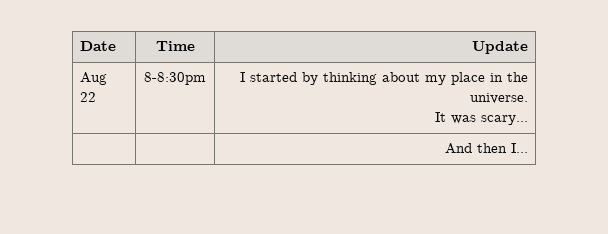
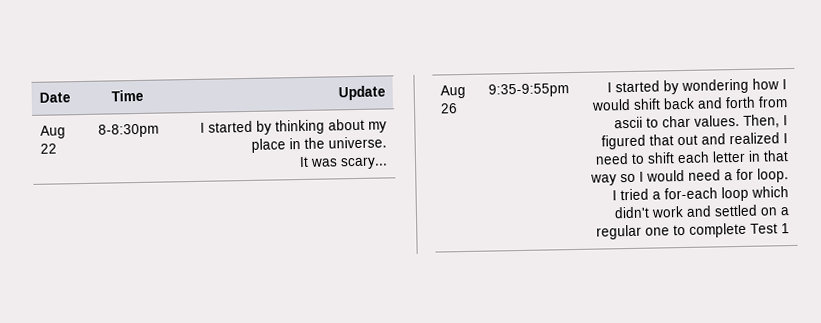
[444,143,528,154] | | And then I... -> [439,84,466,99] [439,103,458,114] [488,83,569,98] [607,78,788,95] [591,96,789,111] [614,114,789,129] [601,132,789,150] [595,150,790,165] [590,168,790,186] [612,186,790,202] [614,204,791,219] [596,222,791,240] Aug 26 | 9:35-9:55pm | I started by wondering how I would shift back and forth from ascii to char values. Then, I figured that out and realized I need to shift each letter in that way so I would need a for loop. I tried a for-each loop which didn't work and settled on a regular one to complete Test 1

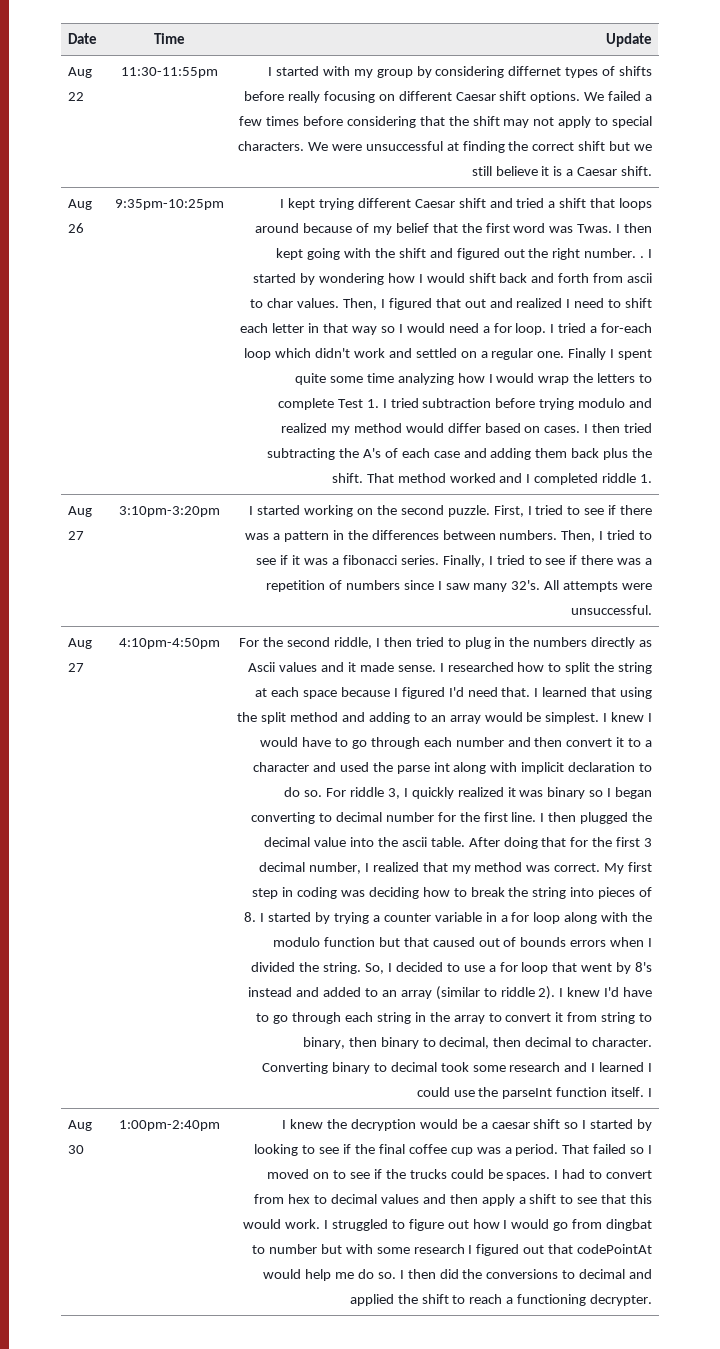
[98,123,159,138] [200,118,388,135] [251,136,388,153] [299,156,389,170] 8-8:30pm | I started by thinking about my place in the universe. // It was scary... -> [120,67,218,78] [267,66,653,78] [243,91,653,103] [239,116,653,128] [237,141,653,153] [471,166,653,176] 11:30-11:55pm | I started with my group by considering differnet types of shifts before really focusing on different Caesar shift options. We failed a few times before considering that the shift may not apply to special characters. We were unsuccessful at finding the correct shift but we still believe it is a Caesar shift.
[488,83,569,98] [607,82,613,93] 9:35-9:55pm | I -> [114,199,224,210] [280,198,653,210] [255,223,653,235] [276,248,653,260] 9:35pm-10:25pm | I kept trying different Caesar shift and tried a shift that loops around because of my belief that the first word was Twas. I then kept going with the shift and figured out the right number. . I
[645,222,791,238] one to complete Test 1 -> [537,348,653,360] [294,373,653,385] [277,398,653,410] [280,423,653,435] [267,448,653,460] [331,473,653,485] [67,506,92,517] [67,531,84,540] [118,506,220,517] [249,505,653,517] [245,530,653,542] [256,555,653,567] [265,580,653,592] [571,605,653,615] [67,638,92,649] [67,663,84,672] [118,638,220,649] [239,637,653,649] [248,662,653,674] [255,687,653,699] [237,712,653,724] [260,737,653,749] [252,762,653,774] [284,787,653,799] [251,812,653,824] [264,837,653,849] [258,862,653,874] [252,887,653,899] [244,912,653,924] [272,937,653,947] [251,962,653,974] [248,986,653,1000] [256,1012,653,1024] [302,1037,653,1049] [261,1062,653,1074] [416,1087,653,1099] [67,1120,92,1131] [67,1145,84,1154] [118,1120,220,1131] [282,1119,653,1131] [254,1144,653,1156] [267,1169,653,1181] [254,1194,653,1206] [243,1219,653,1231] [251,1244,653,1256] [263,1269,653,1281] [349,1294,653,1306] one. Finally I spent quite some time analyzing how I would wrap the letters to complete Test 1. I tried subtraction before trying modulo and realized my method would differ based on cases. I then tried subtracting the A's of each case and adding them back plus the shift. That method worked and I completed riddle 1. // Aug 27 | 3:10pm-3:20pm | I started working on the second puzzle. First, I tried to see if there was a pattern in the differences between numbers. Then, I tried to see if it was a fibonacci series. Finally, I tried to see if there was a repetition of numbers since I saw many 32's. All attempts were unsuccessful. // Aug 27 | 4:10pm-4:50pm | For the second riddle, I then tried to plug in the numbers directly as Ascii values and it made sense. I researched how to split the string at each space because I figured I'd need that. I learned that using the split method and adding to an array would be simplest. I knew I would have to go through each number and then convert it to a character and used the parse int along with implicit declaration to do so. For riddle 3, I quickly realized it was binary so I began converting to decimal number for the first line. I then plugged the decimal value into the ascii table. After doing that for the first 3 decimal number, I realized that my method was correct. My first step in coding was deciding how to break the string into pieces of 8. I started by trying a counter variable in a for loop along with the modulo function but that caused out of bounds errors when I divided the string. So, I decided to use a for loop that went by 8's instead and added to an array (similar to riddle 2). I knew I'd have to go through each string in the array to convert it from string to binary, then binary to decimal, then decimal to character. Converting binary to decimal took some research and I learned I could use the parseInt function itself. I // Aug 30 | 1:00pm-2:40pm | I knew the decryption would be a caesar shift so I started by looking to see if the final coffee cup was a period. That failed so I moved on to see if the trucks could be spaces. I had to convert from hex to decimal values and then apply a shift to see that this would work. I struggled to figure out how I would go from dingbat to number but with some research I figured out that codePointAt would help me do so. I then did the conversions to decimal and applied the shift to reach a functioning decrypter.

